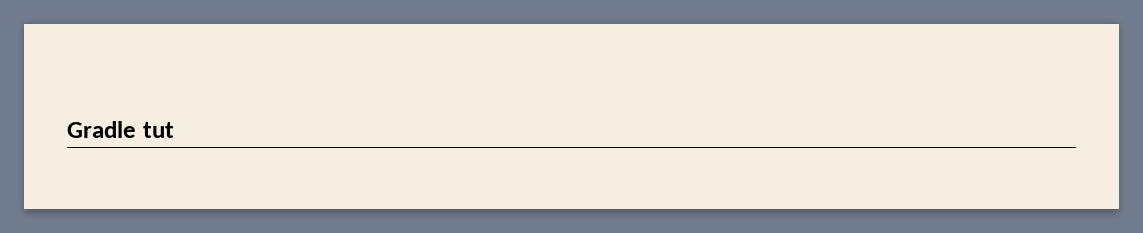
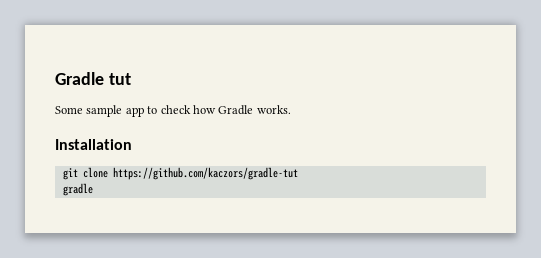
(174, 130) none -> [55,105,291,117] [55,139,132,150] [62,167,298,180] [62,183,93,196] // Some sample app to check how Gradle works. // Installation // git clone https://github.com/kaczors/gradle-tut // gradle

